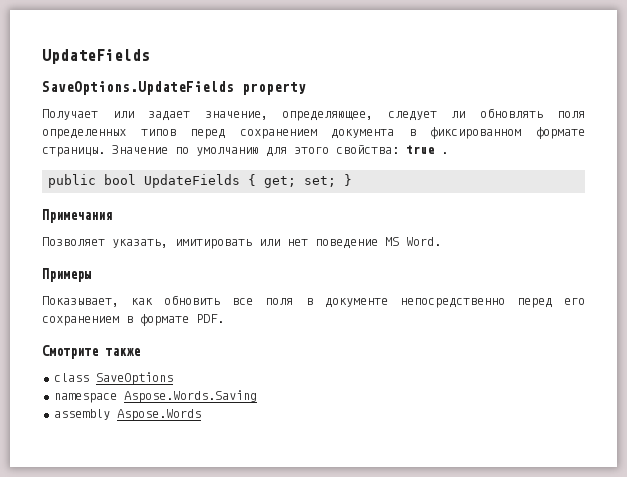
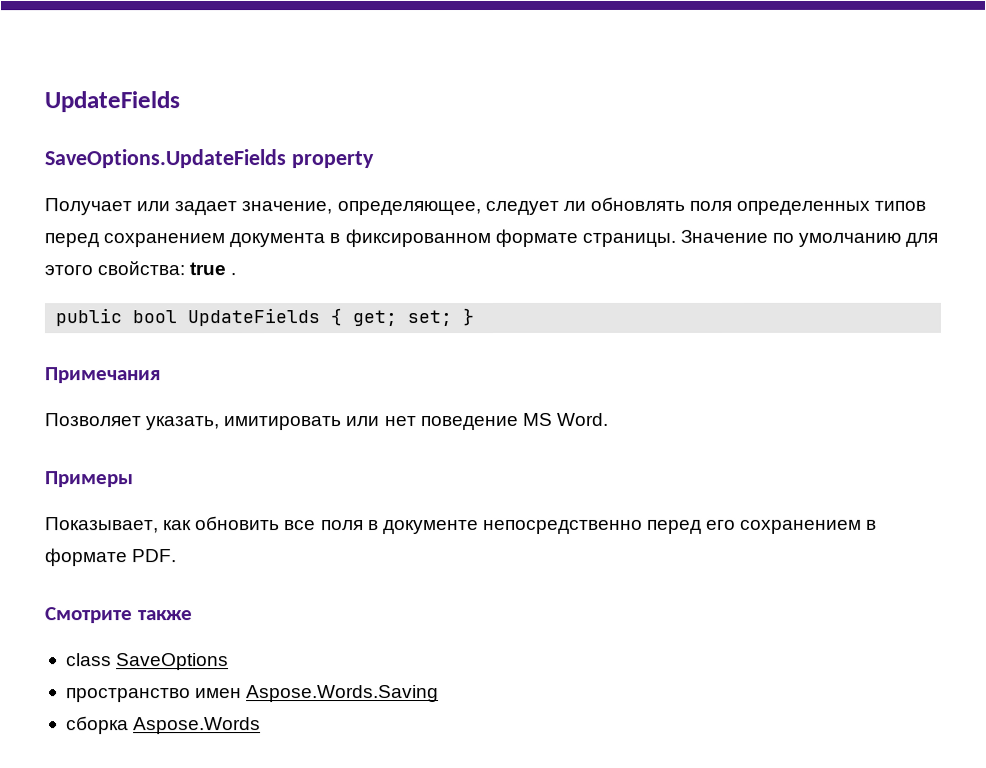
[53,393,117,403] namespace -> [65,688,243,703] пространство имен
[53,409,110,420] assembly -> [65,716,129,735] сборка

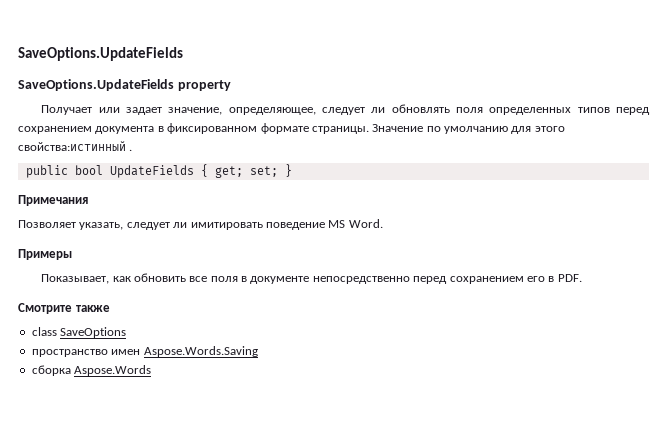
[44,91,180,113] UpdateFields -> [18,47,183,61] SaveOptions.UpdateFields
[97,261,227,276] свойства: true -> [18,141,126,151] свойства:истинный
[224,416,417,431] имитировать или нет -> [126,222,263,230] следует ли имитировать
[706,519,878,534] [45,548,128,567] его сохранением в формате -> [449,276,555,284] сохранением его в

